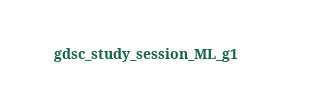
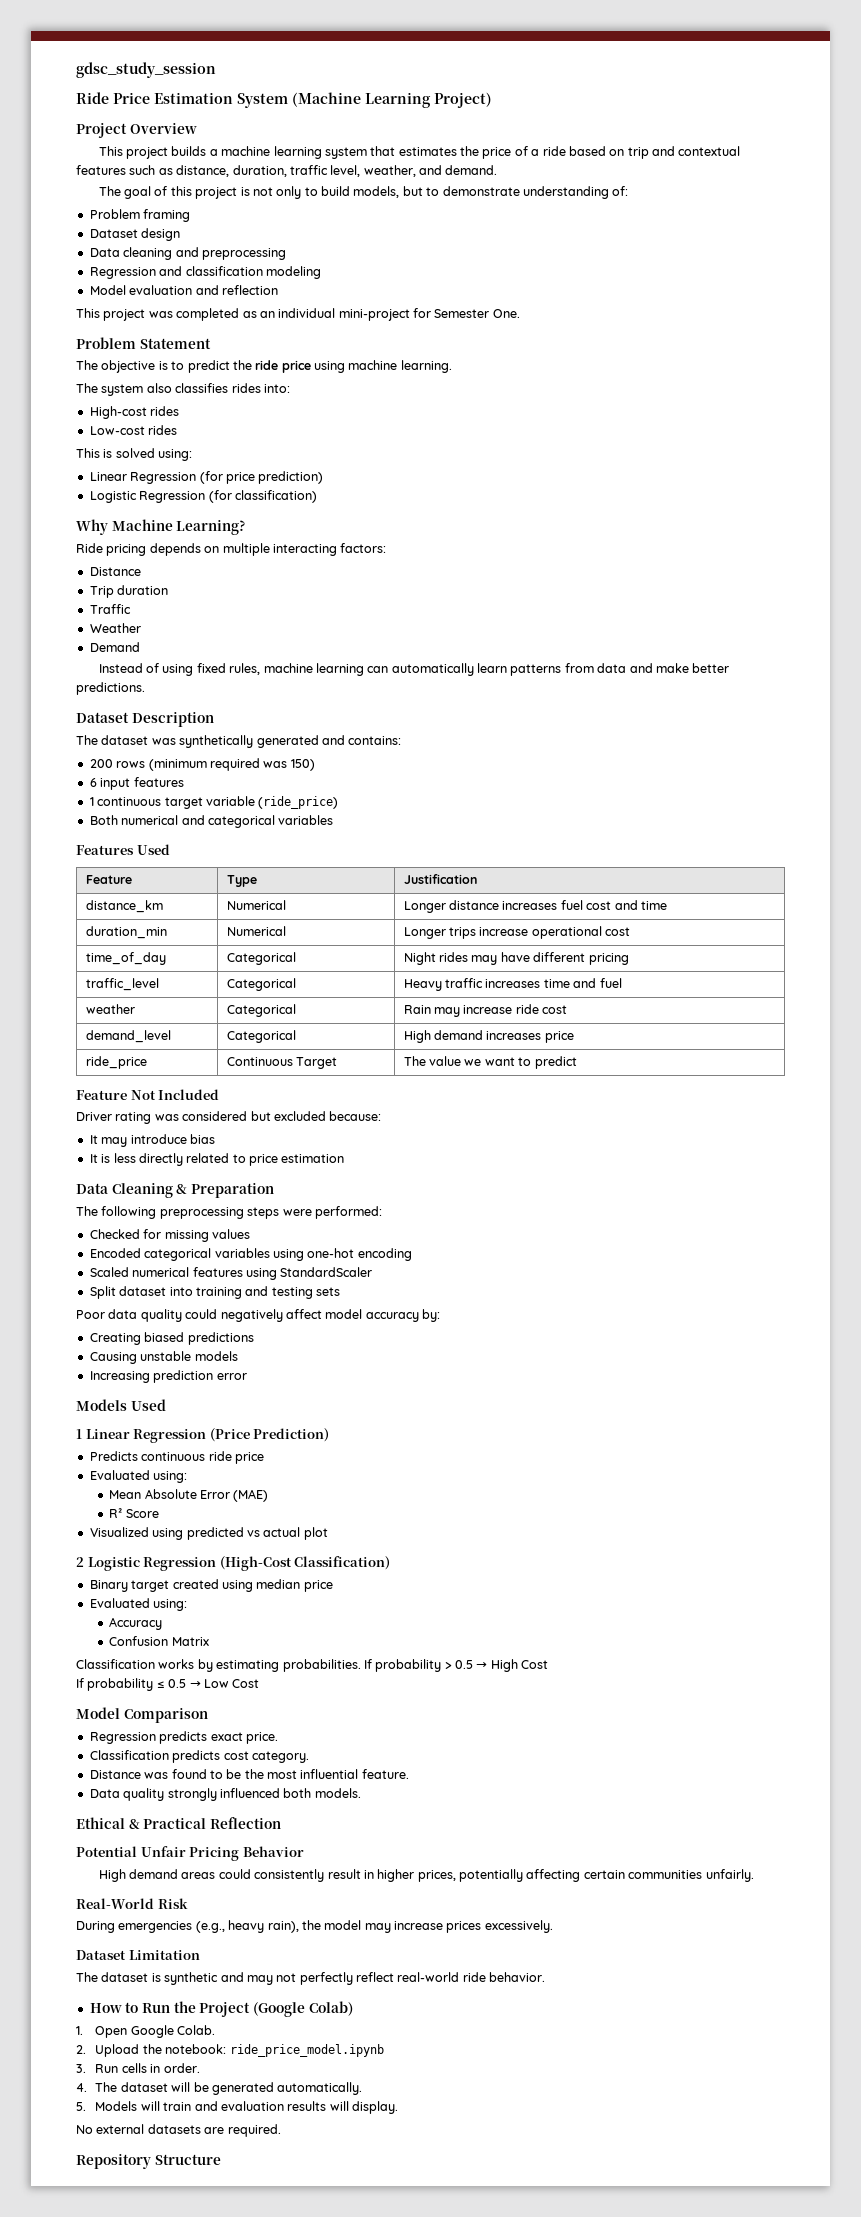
[54,48,238,62] gdsc_study_session_ML_g1 -> [76,62,216,78] [76,92,492,108] [76,123,197,138] [98,146,741,159] [76,165,498,177] [98,186,629,199] [89,209,191,222] [89,228,181,241] [89,247,286,260] [89,266,321,279] [89,285,278,295] [76,308,520,321] [76,337,211,349] [76,360,452,373] [76,383,290,396] [89,406,180,419] [89,425,178,435] [76,448,193,461] [89,471,324,484] [89,490,317,503] [76,519,246,535] [76,543,387,556] [89,567,141,576] [89,585,169,598] [89,604,131,614] [89,623,141,633] [89,642,140,652] [98,663,730,676] [76,682,145,695] [76,712,214,727] [76,735,402,748] [89,758,315,771] [89,777,184,790] [89,796,339,809] [89,815,334,828] [76,844,170,855] [85,875,132,884] [226,875,257,887] [403,874,477,884] [85,900,163,913] [226,900,286,910] [403,900,667,913] [85,926,167,939] [226,926,286,936] [403,926,631,939] [85,952,166,965] [226,952,296,965] [403,952,629,965] [85,978,159,991] [226,978,296,991] [403,978,622,991] [85,1004,135,1014] [226,1004,296,1017] [403,1004,568,1017] [85,1030,171,1043] [226,1030,296,1043] [403,1030,574,1043] [85,1056,147,1069] [226,1057,338,1069] [403,1056,577,1069] [76,1089,220,1100] [76,1111,382,1124] [89,1134,215,1147] [89,1153,345,1166] [76,1183,274,1198] [76,1206,382,1219] [89,1229,250,1242] [89,1248,412,1261] [89,1267,373,1280] [89,1286,340,1299] [76,1309,440,1322] [89,1332,254,1345] [89,1351,238,1364] [89,1370,247,1383] [76,1399,166,1411] [76,1428,330,1443] [89,1451,264,1464] [89,1470,188,1483] [109,1489,269,1502] [109,1508,159,1518] [89,1527,328,1540] [76,1556,391,1571] [89,1579,333,1592] [89,1598,188,1611] [109,1617,163,1630] [109,1636,209,1646] [76,1659,549,1672] [76,1678,260,1691] [76,1707,208,1723] [89,1731,278,1744] [89,1750,309,1763] [89,1769,409,1779] [89,1788,361,1801] [76,1817,281,1829] [76,1846,304,1861] [98,1869,754,1882] [76,1898,188,1909] [76,1920,553,1933] [76,1950,200,1960] [76,1972,546,1985] [89,2001,353,2017] [76,2025,216,2038] [76,2044,384,2057] [76,2063,200,2073] [76,2082,363,2095] [76,2101,399,2114] [76,2124,281,2137] [76,2154,221,2169] gdsc_study_session // Ride Price Estimation System (Machine Learning Project) // Project Overview // This project builds a machine learning system that estimates the price of a ride based on trip and contextual features such as distance, duration, traffic level, weather, and demand. // The goal of this project is not only to build models, but to demonstrate understanding of: // Problem framing // Dataset design // Data cleaning and preprocessing // Regression and classification modeling // Model evaluation and reflection // This project was completed as an individual mini-project for Semester One. // Problem Statement // The objective is to predict the ride price using machine learning. // The system also classifies rides into: // High-cost rides // Low-cost rides // This is solved using: // Linear Regression (for price prediction) // Logistic Regression (for classification) // Why Machine Learning? // Ride pricing depends on multiple interacting factors: // Distance // Trip duration // Traffic // Weather // Demand // Instead of using fixed rules, machine learning can automatically learn patterns from data and make better predictions. // Dataset Description // The dataset was synthetically generated and contains: // 200 rows (minimum required was 150) // 6 input features // 1 continuous target variable (ride_price) // Both numerical and categorical variables // Features Used // Feature | Type | Justification // distance_km | Numerical | Longer distance increases fuel cost and time // duration_min | Numerical | Longer trips increase operational cost // time_of_day | Categorical | Night rides may have different pricing // traffic_level | Categorical | Heavy traffic increases time and fuel // weather | Categorical | Rain may increase ride cost // demand_level | Categorical | High demand increases price // ride_price | Continuous Target | The value we want to predict // Feature Not Included // Driver rating was considered but excluded because: // It may introduce bias // It is less directly related to price estimation // Data Cleaning & Preparation // The following preprocessing steps were performed: // Checked for missing values // Encoded categorical variables using one-hot encoding // Scaled numerical features using StandardScaler // Split dataset into training and testing sets // Poor data quality could negatively affect model accuracy by: // Creating biased predictions // Causing unstable models // Increasing prediction error // Models Used // 1 Linear Regression (Price Prediction) // Predicts continuous ride price // Evaluated using: // Mean Absolute Error (MAE) // R² Score // Visualized using predicted vs actual plot // 2 Logistic Regression (High-Cost Classification) // Binary target created using median price // Evaluated using: // Accuracy // Confusion Matrix // Classification works by estimating probabilities. If probability > 0.5 → High Cost // If probability ≤ 0.5 → Low Cost // Model Comparison // Regression predicts exact price. // Classification predicts cost category. // Distance was found to be the most influential feature. // Data quality strongly influenced both models. // Ethical & Practical Reflection // Potential Unfair Pricing Behavior // High demand areas could consistently result in higher prices, potentially affecting certain communities unfairly. // Real-World Risk // During emergencies (e.g., heavy rain), the model may increase prices excessively. // Dataset Limitation // The dataset is synthetic and may not perfectly reflect real-world ride behavior. // How to Run the Project (Google Colab) // 1. Open Google Colab. // 2. Upload the notebook: ride_price_model.ipynb // 3. Run cells in order. // 4. The dataset will be generated automatically. // 5. Models will train and evaluation results will display. // No external datasets are required. // Repository Structure

